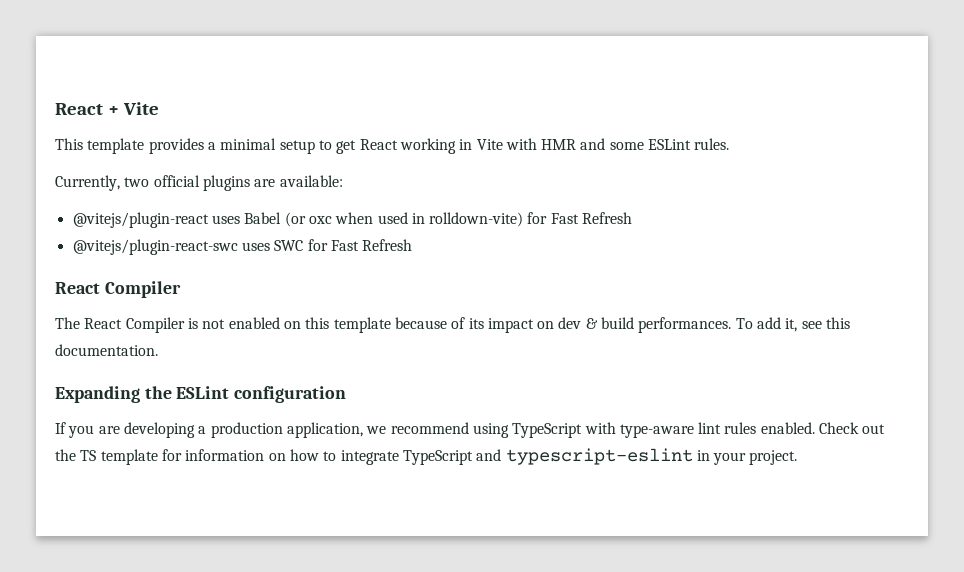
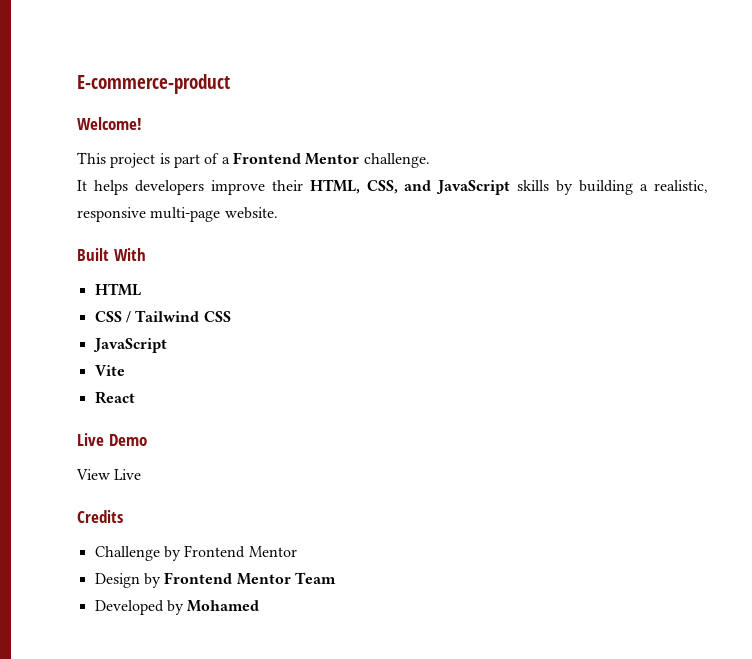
[55,102,159,115] [55,138,730,154] [55,175,343,191] [72,212,633,228] [72,239,413,255] [55,281,181,298] [55,317,851,333] [55,344,158,356] [55,386,347,403] [55,422,886,438] [55,448,798,465] React + Vite // This template provides a minimal setup to get React working in Vite with HMR and some ESLint rules. // Currently, two official plugins are available: // @vitejs/plugin-react uses Babel (or oxc when used in rolldown-vite) for Fast Refresh // @vitejs/plugin-react-swc uses SWC for Fast Refresh // React Compiler // The React Compiler is not enabled on this template because of its impact on dev & build performances. To add it, see this documentation. // Expanding the ESLint configuration // If you are developing a production application, we recommend using TypeScript with type-aware lint rules enabled. Check out the TS template for information on how to integrate TypeScript and typescript-eslint in your project. -> [77,74,230,94] [77,117,142,130] [77,152,430,168] [77,179,708,195] [77,207,278,222] [77,248,146,261] [94,283,141,296] [94,310,231,323] [92,338,167,353] [94,365,125,376] [94,391,135,404] [77,433,147,446] [76,469,142,480] [77,510,123,523] [94,545,297,561] [94,572,336,588] [94,600,260,615] E-commerce-product // Welcome! // This project is part of a Frontend Mentor challenge. // It helps developers improve their HTML, CSS, and JavaScript skills by building a realistic, responsive multi-page website. // Built With // HTML // CSS / Tailwind CSS // JavaScript // Vite // React // Live Demo // View Live // Credits // Challenge by Frontend Mentor // Design by Frontend Mentor Team // Developed by Mohamed

